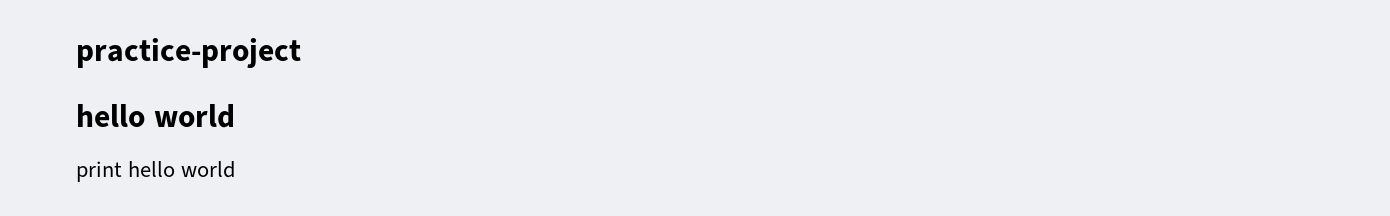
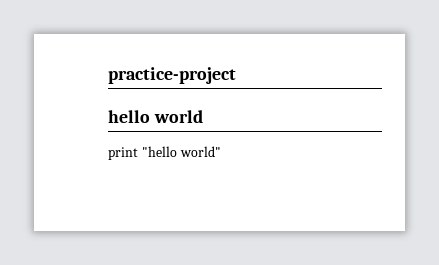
[128,161,236,178] hello world -> [141,146,221,157] "hello world"

